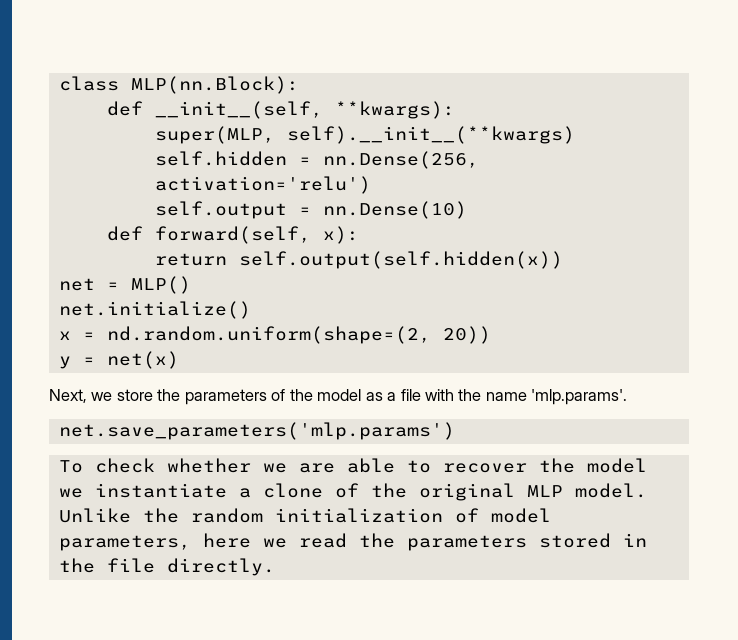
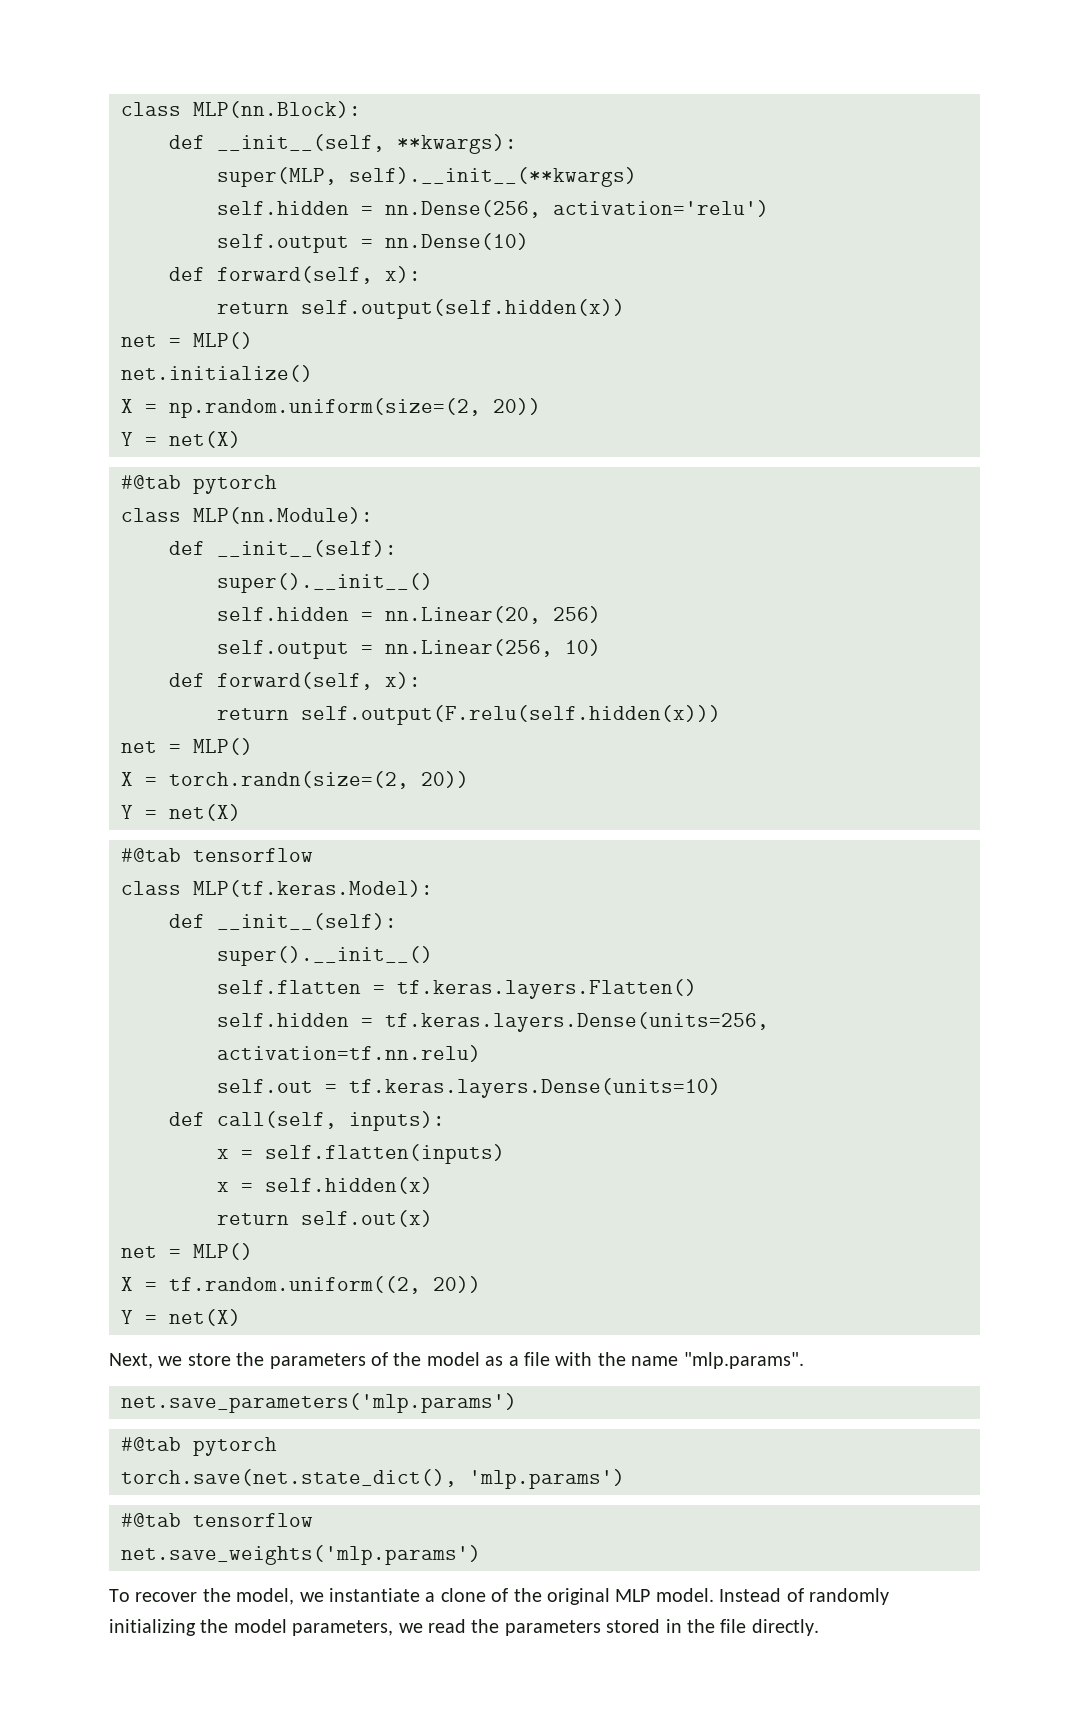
[58,326,491,344] [58,351,179,369] x = nd.random.uniform(shape=(2, 20)) // y = net(x) -> [121,398,541,418] [121,431,241,448] [121,475,277,494] [121,507,373,524] [169,540,397,557] [217,573,433,593] [217,606,601,624] [217,639,601,659] [169,672,421,690] [217,705,721,725] [121,738,253,755] [121,771,469,789] [121,804,241,821] [121,848,313,862] [121,880,433,897] [169,913,397,930] [217,946,433,966] [217,979,697,999] [217,1012,769,1032] [217,1045,481,1062] [217,1078,721,1098] [169,1111,445,1131] [217,1144,505,1164] [217,1177,433,1194] [217,1210,433,1227] [121,1243,253,1260] [121,1276,481,1294] [121,1309,241,1326] X = np.random.uniform(size=(2, 20)) // Y = net(X) // #@tab pytorch // class MLP(nn.Module): // def __init__(self): // super().__init__() // self.hidden = nn.Linear(20, 256) // self.output = nn.Linear(256, 10) // def forward(self, x): // return self.output(F.relu(self.hidden(x))) // net = MLP() // X = torch.randn(size=(2, 20)) // Y = net(X) // #@tab tensorflow // class MLP(tf.keras.Model): // def __init__(self): // super().__init__() // self.flatten = tf.keras.layers.Flatten() // self.hidden = tf.keras.layers.Dense(units=256, activation=tf.nn.relu) // self.out = tf.keras.layers.Dense(units=10) // def call(self, inputs): // x = self.flatten(inputs) // x = self.hidden(x) // return self.out(x) // net = MLP() // X = tf.random.uniform((2, 20)) // Y = net(X)
[531,389,628,405] 'mlp.params'. -> [683,1352,804,1369] "mlp.params".
[58,458,431,473] To check whether we are able to -> [121,1437,277,1456] [121,1469,625,1489] [121,1513,313,1527] [121,1545,481,1565] [109,1589,130,1602] #@tab pytorch // torch.save(net.state_dict(), 'mlp.params') // #@tab tensorflow // net.save_weights('mlp.params') // To
[586,458,647,473] model -> [236,1588,295,1605] model,
[58,508,479,523] Unlike the random initialization of -> [719,1588,889,1605] [109,1619,229,1636] Instead of randomly initializing the
[202,533,251,548] here -> (394, 1628) none

